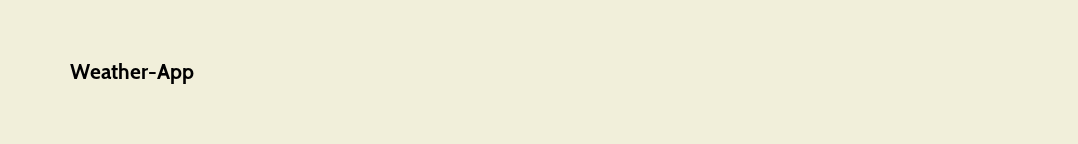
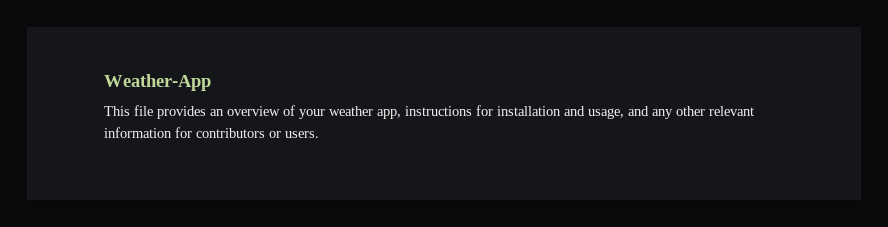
(194, 73) none -> [104,105,754,119] [104,127,319,138] // This file provides an overview of your weather app, instructions for installation and usage, and any other relevant information for contributors or users.

